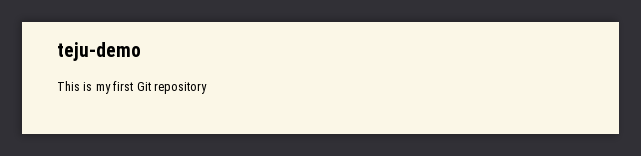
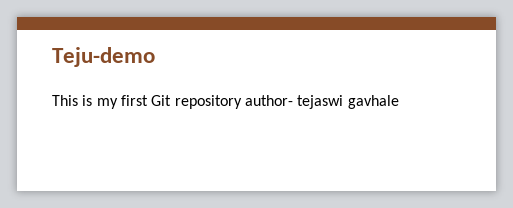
[57,42,141,61] teju-demo -> [52,47,155,67] Teju-demo
(207, 88) none -> [244,95,399,109] author- tejaswi gavhale

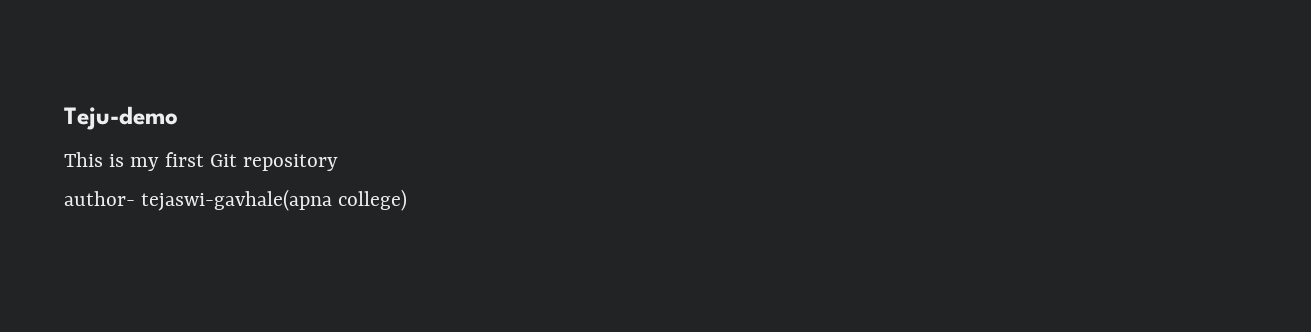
[244,95,399,109] author- tejaswi gavhale -> [64,189,408,211] // author- tejaswi-gavhale(apna college)

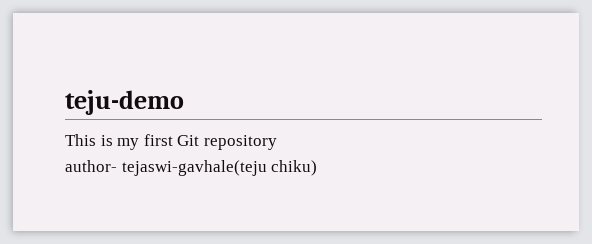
[64,106,178,130] Teju-demo -> [65,90,184,115] teju-demo
[141,189,408,211] tejaswi-gavhale(apna college) -> [121,160,318,176] tejaswi-gavhale(teju chiku)

